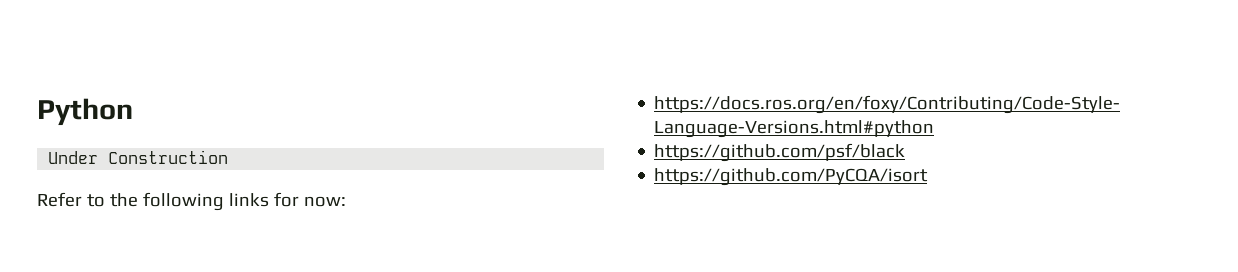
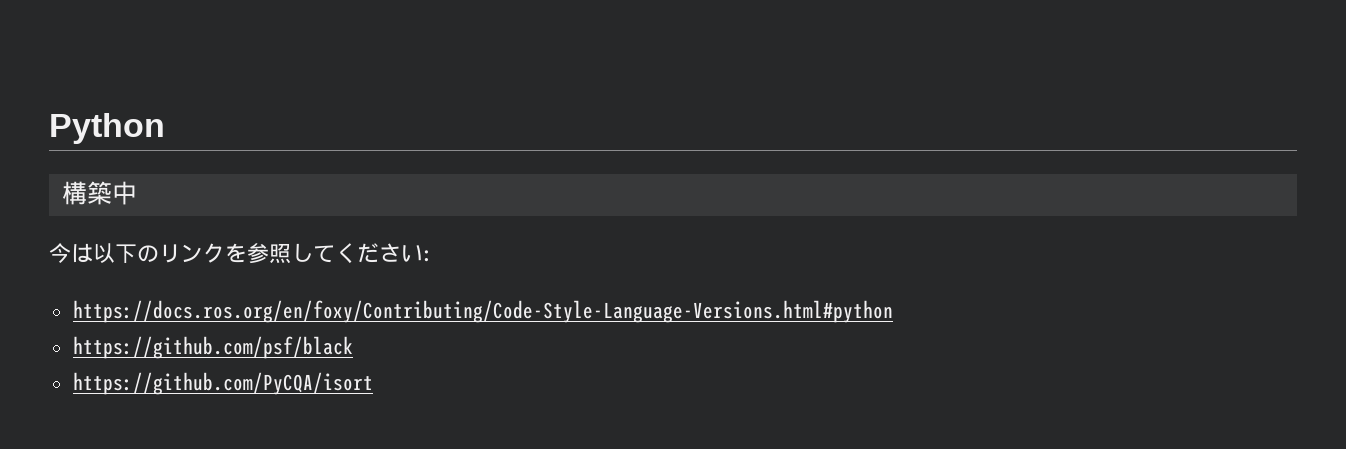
[48,150,229,164] [37,192,346,211] Under Construction // Refer to the following links for now: -> [61,181,137,205] [49,243,433,264] 構築中 // 今は以下のリンクを参照してください:

